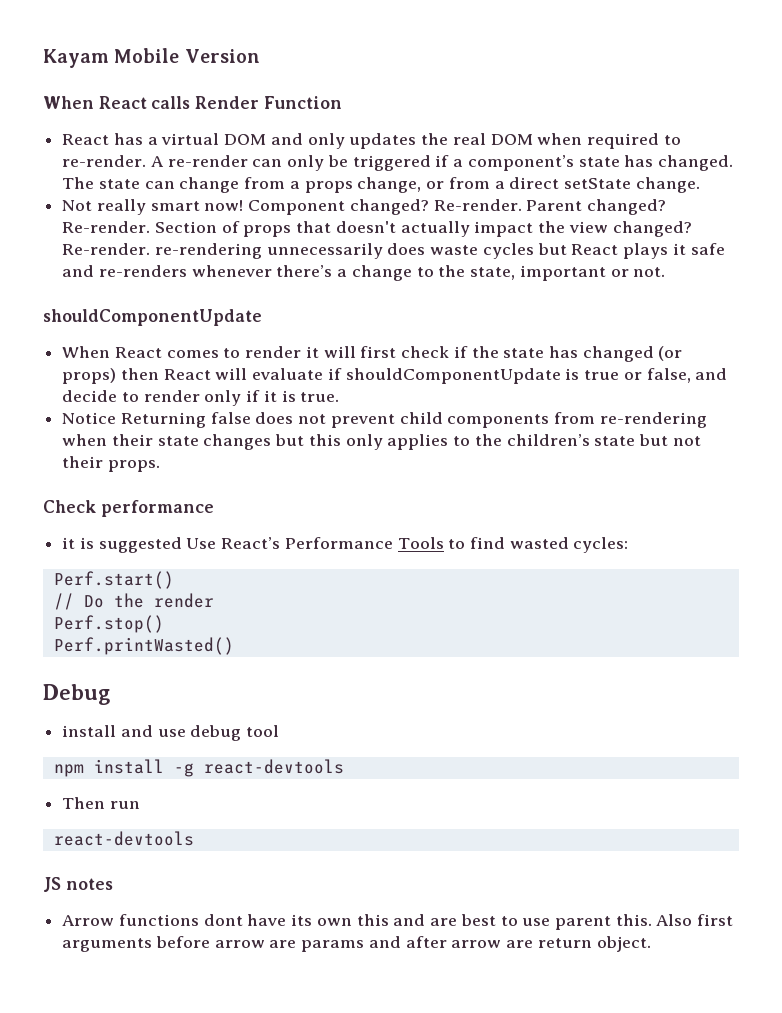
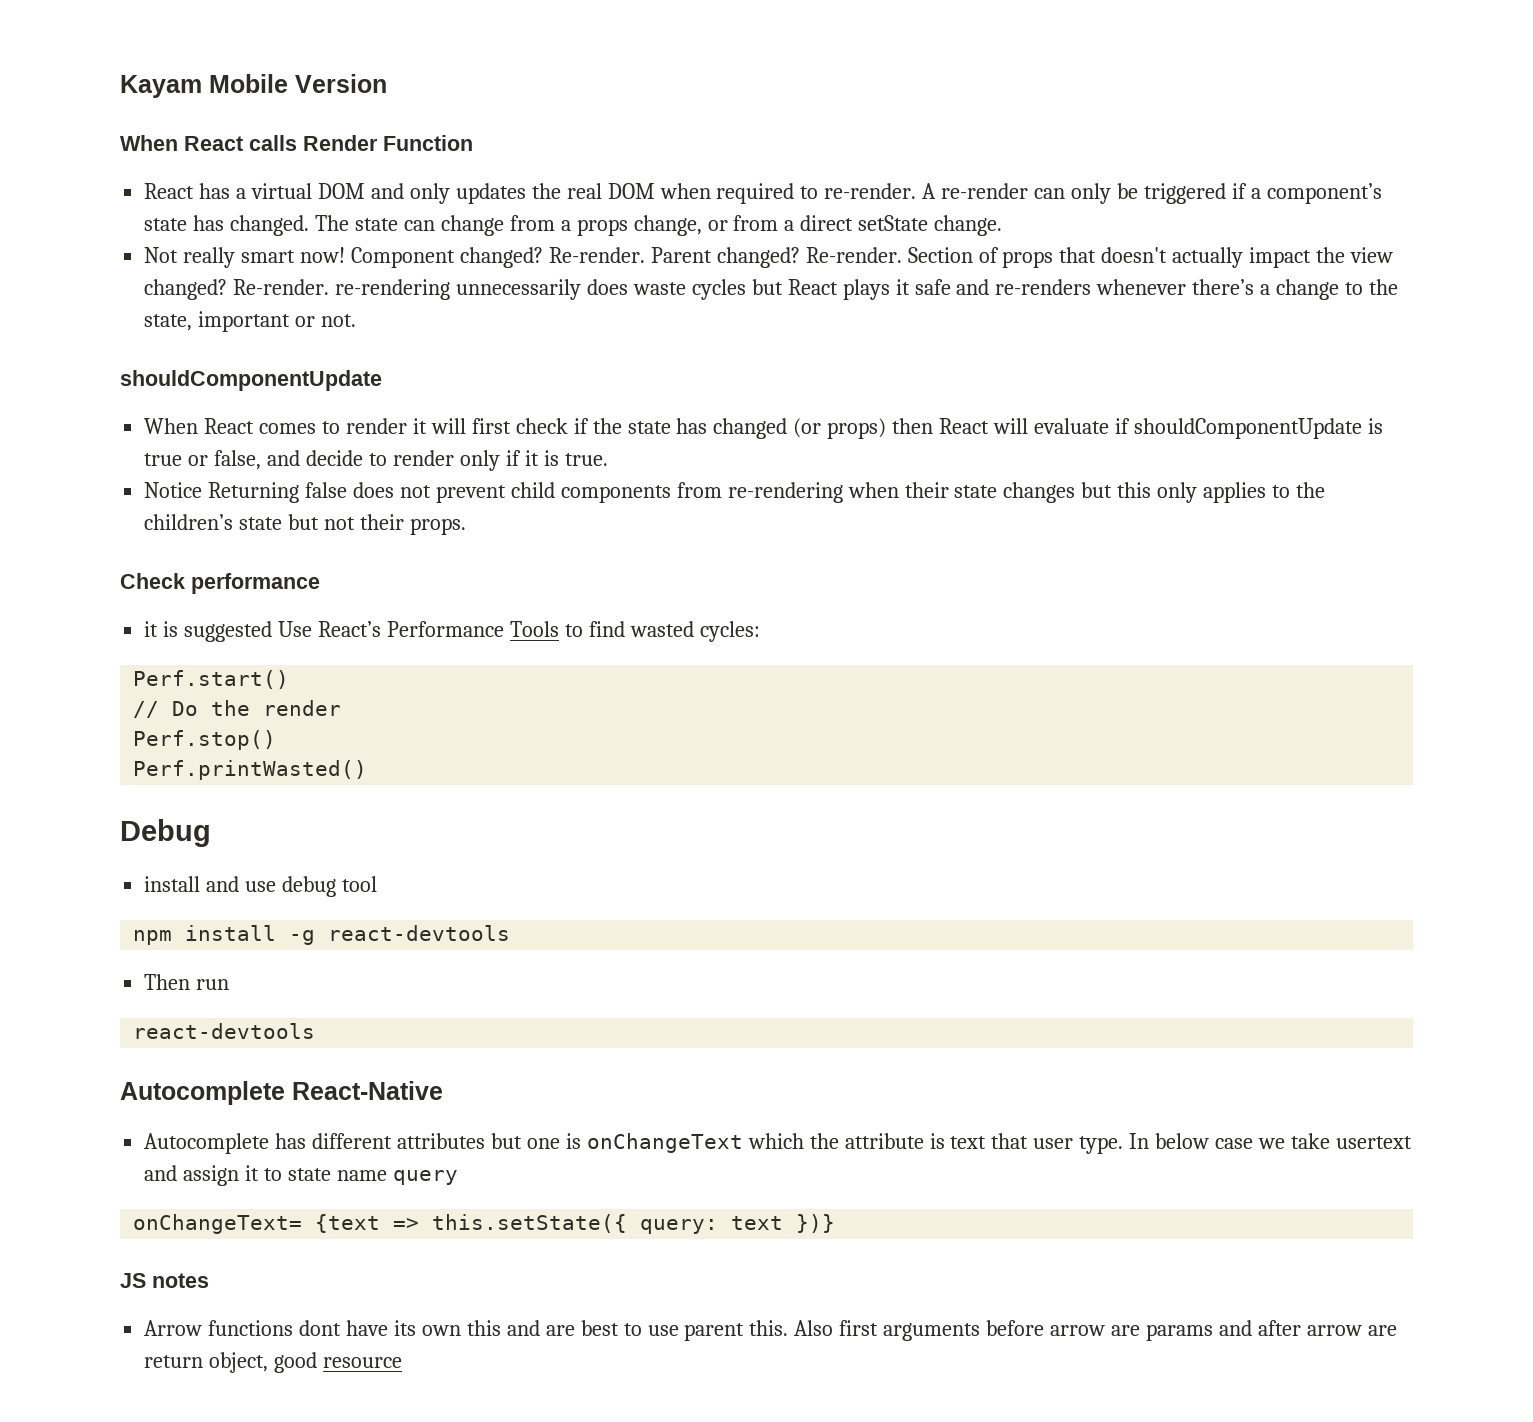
(194, 838) none -> [120,1081,443,1105] [144,1133,1412,1154] [144,1165,458,1186] [133,1214,836,1234] // Autocomplete React-Native // Autocomplete has different attributes but one is onChangeText which the attribute is text that user type. In below case we take usertext and assign it to state name query // onChangeText= {text => this.setState({ query: text })}
[596,936,651,952] object. -> [209,1352,403,1373] object, good resource

